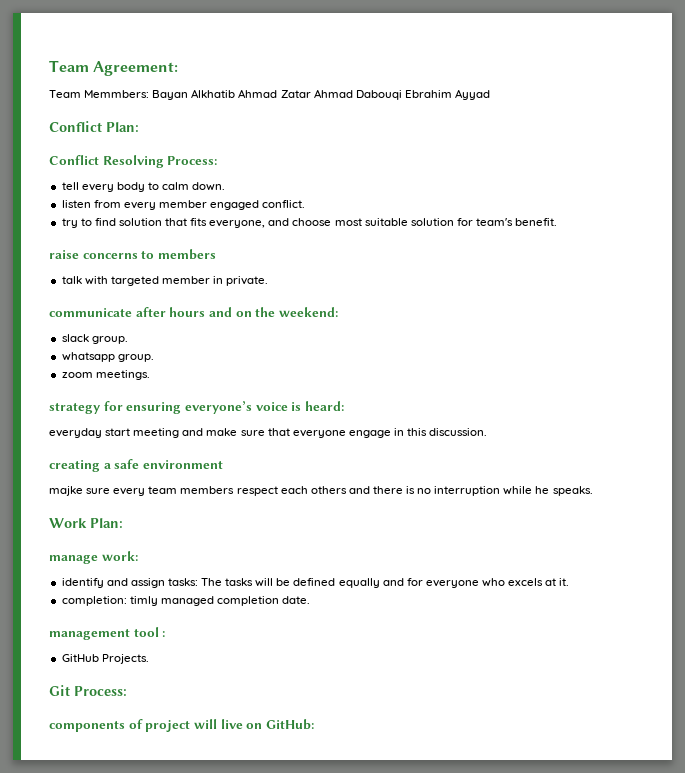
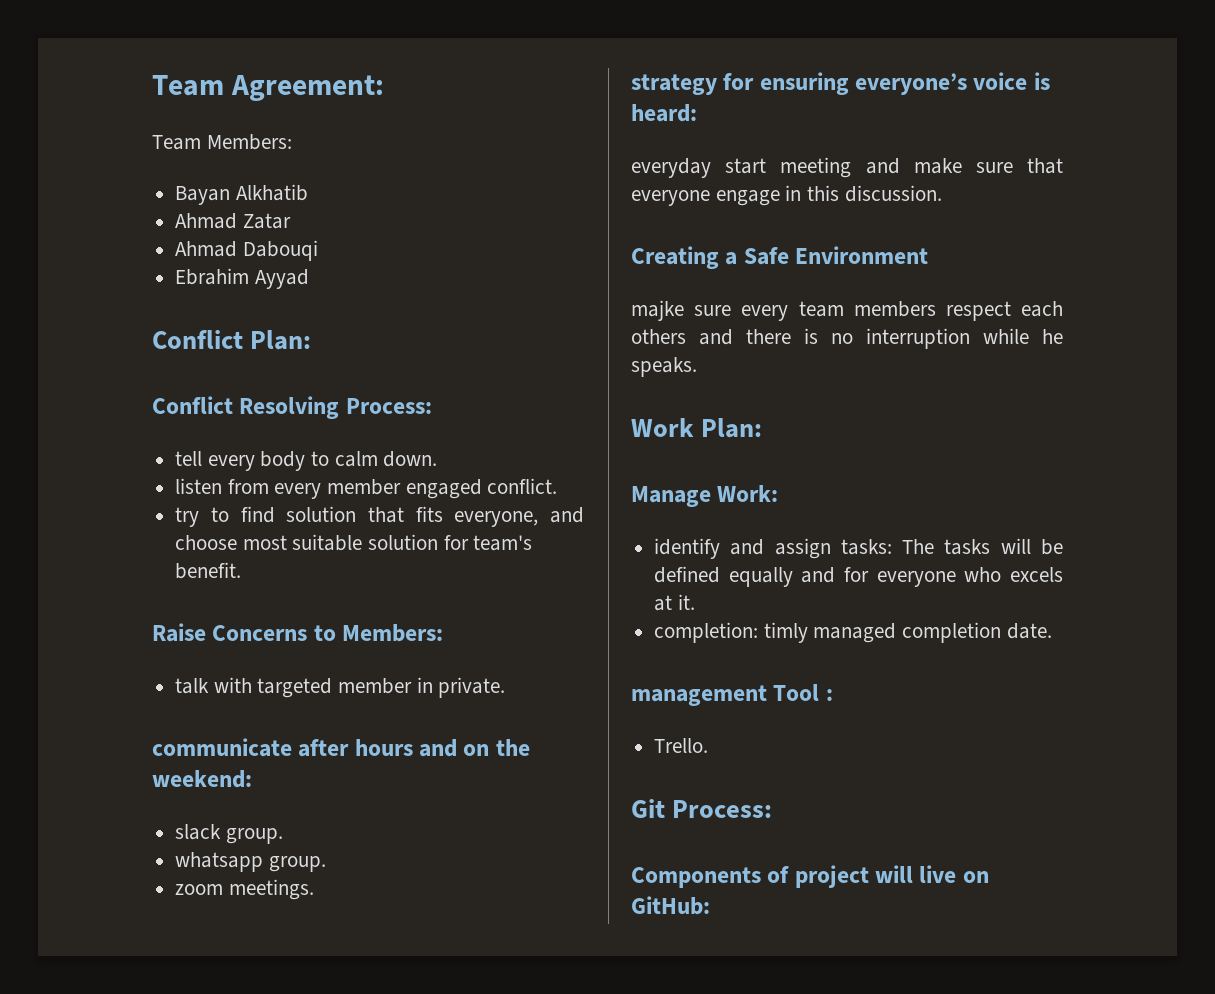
[84,90,150,98] Memmbers: -> [206,134,292,150] Members: //
(236, 93) none -> (308, 192) //
(311, 94) none -> (291, 221) //
(402, 95) none -> (318, 250) //
[49,249,216,260] raise concerns to members -> [152,623,444,642] Raise Concerns to Members:
[49,459,223,472] creating a safe environment -> [631,246,929,269] Creating a Safe Environment
[49,551,138,564] manage work: -> [631,485,779,507] Manage Work:
[133,627,159,637] tool -> [773,684,820,701] Tool
[61,654,149,664] GitHub Projects. -> [654,738,709,753] Trello.
[49,721,125,732] components -> [631,867,761,888] Components

